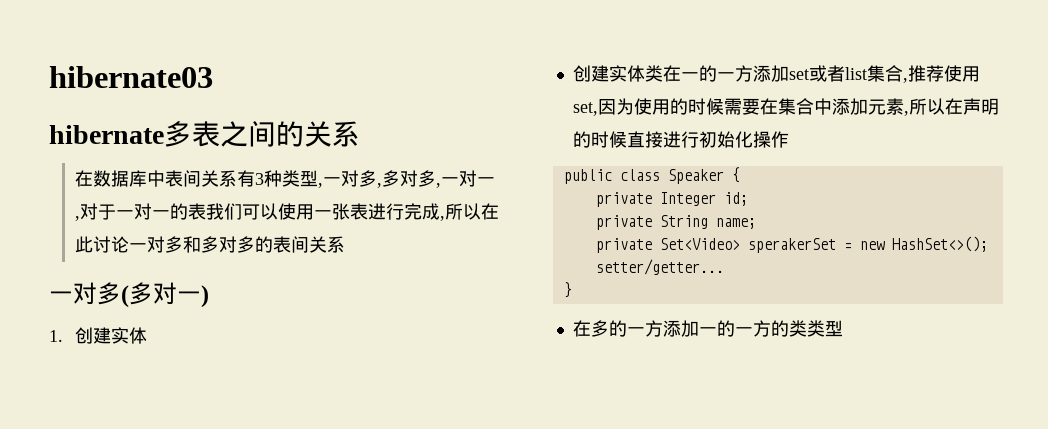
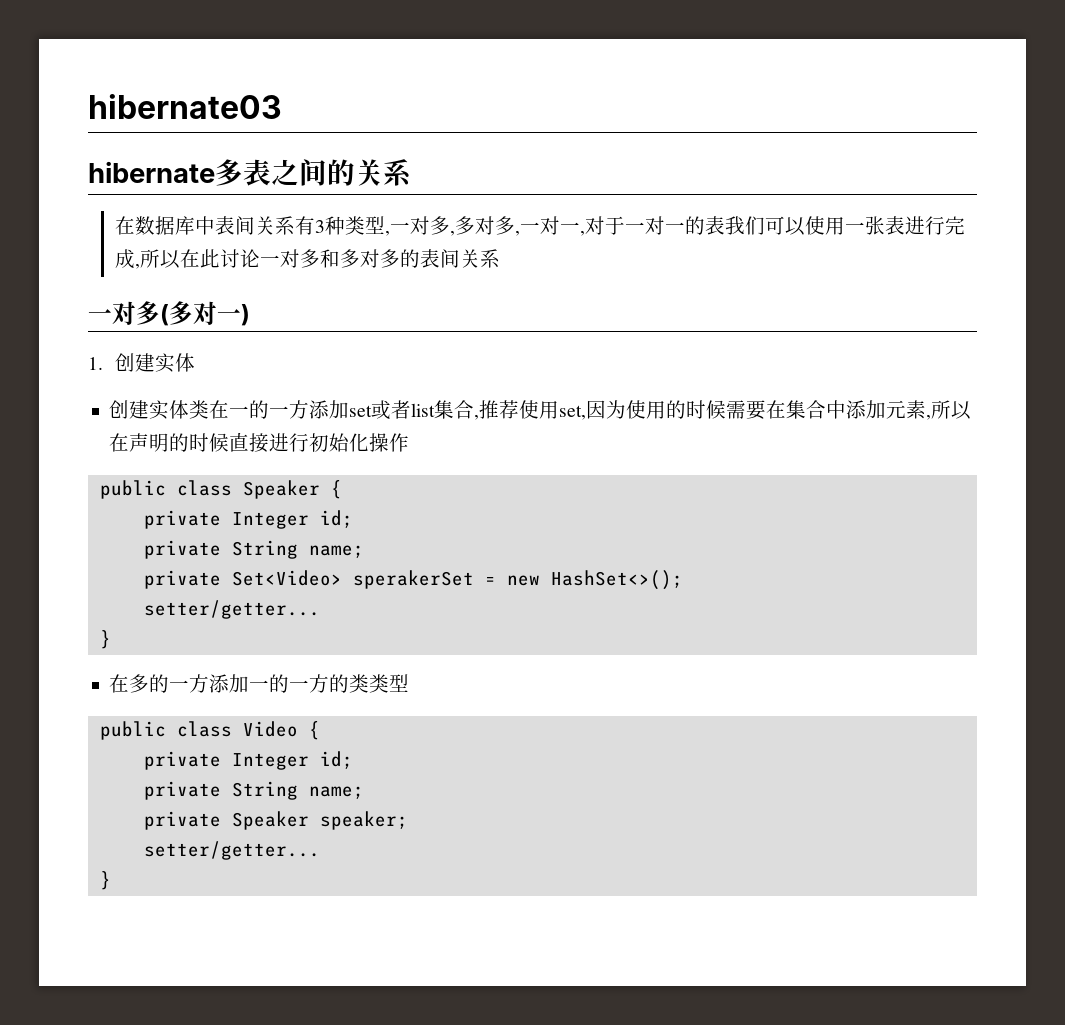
(843, 328) none -> [99,721,320,740] [143,751,353,770] [143,781,364,800] [143,811,408,830] [143,841,320,860] [99,871,111,890] // public class Video { // private Integer id; // private String name; // private Speaker speaker; // setter/getter... // }

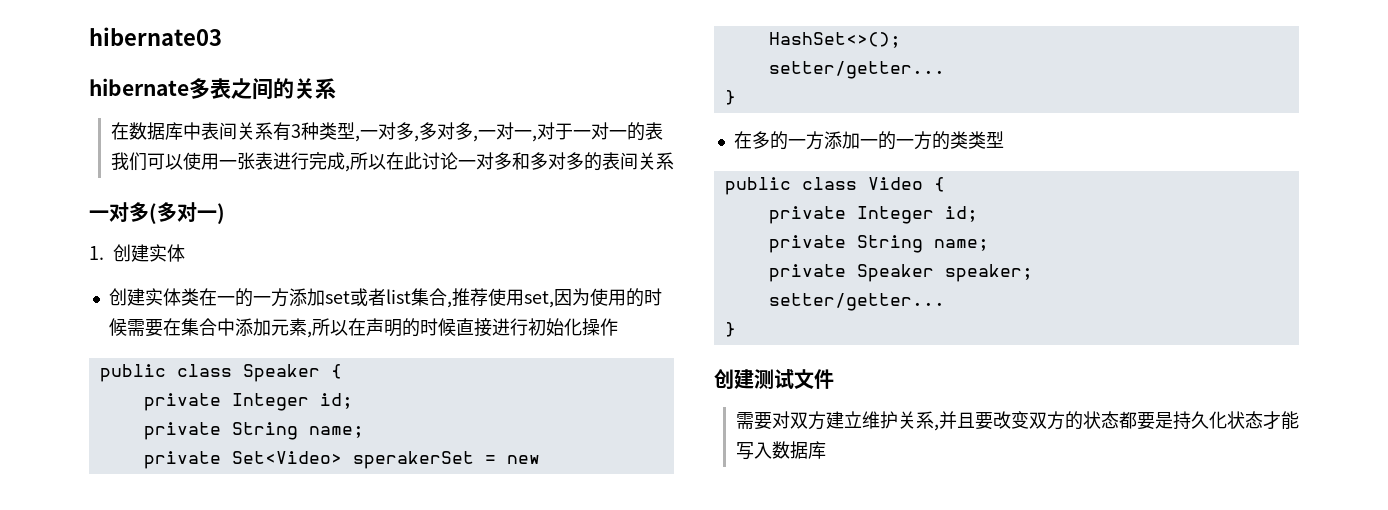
(111, 880) none -> [714,369,834,389] [735,411,1299,431] [735,441,826,460] // 创建测试文件 // 需要对双方建立维护关系,并且要改变双方的状态都要是持久化状态才能写入数据库

